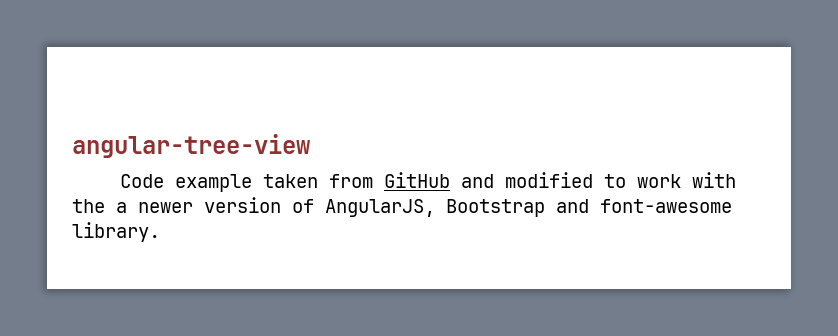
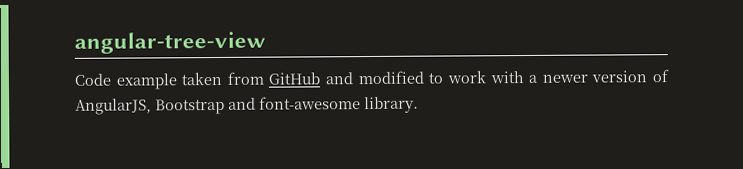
[72,199,105,213] the -> (524, 77) none

